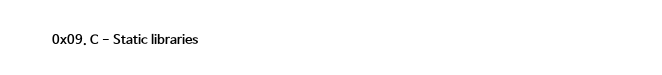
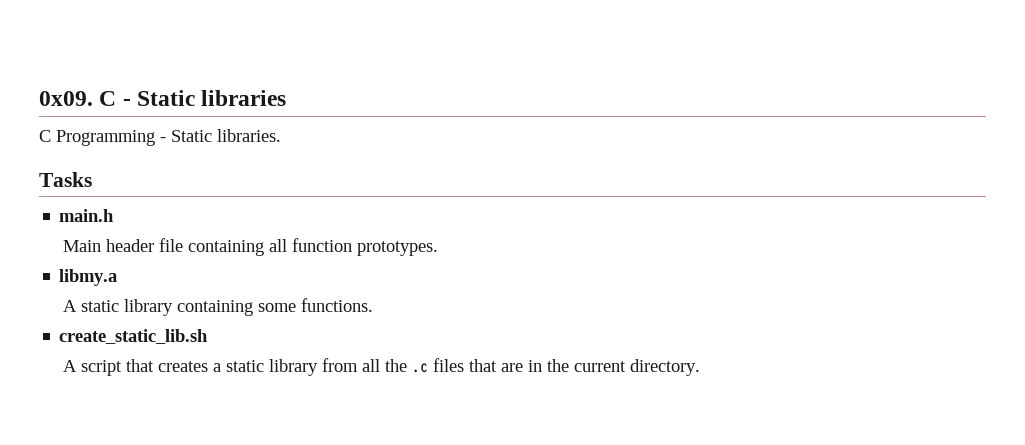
(198, 38) none -> [39,129,281,146] [39,172,92,187] [59,209,115,222] [62,238,438,256] [59,269,118,286] [62,298,373,316] [59,329,209,344] [62,358,700,376] // C Programming - Static libraries. // Tasks // main.h // Main header file containing all function prototypes. // libmy.a // A static library containing some functions. // create_static_lib.sh // A script that creates a static library from all the .c files that are in the current directory.

